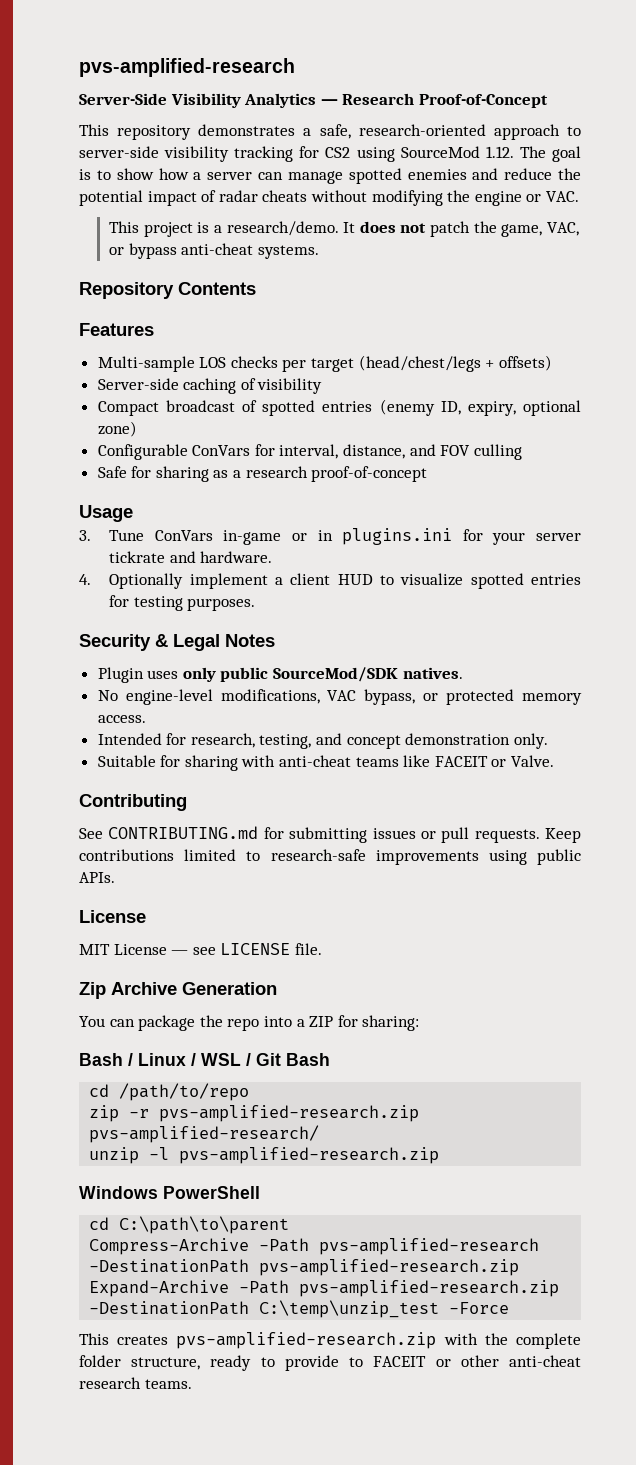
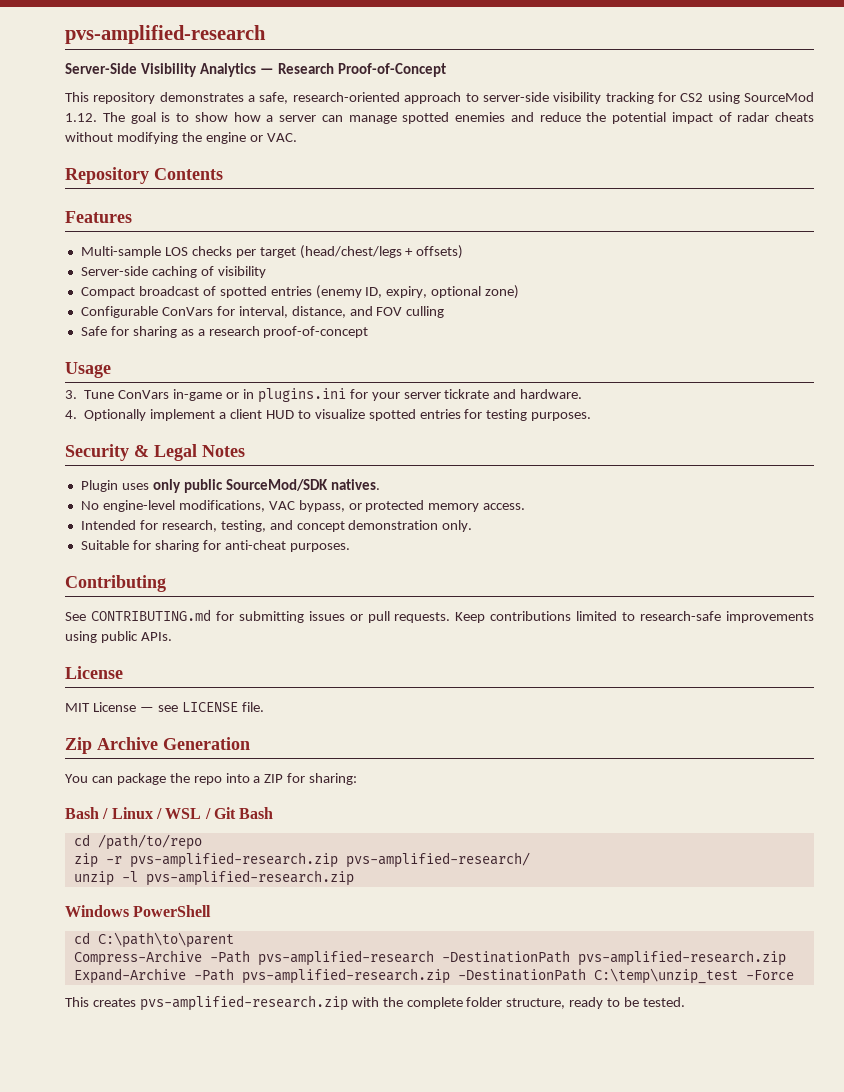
[109,221,579,237] [109,243,320,259] // This project is a research/demo. It does not patch the game, VAC, or bypass anti-cheat systems. -> (297, 137) none
[241,755,555,767] with anti-cheat teams like FACEIT or Valve. -> [202,540,350,552] for anti-cheat purposes.
[284,1355,581,1371] [79,1377,192,1389] provide to FACEIT or other anti-cheat research teams. -> [624,997,686,1007] be tested.

